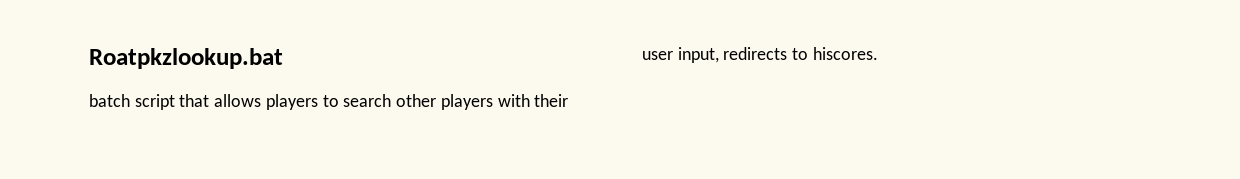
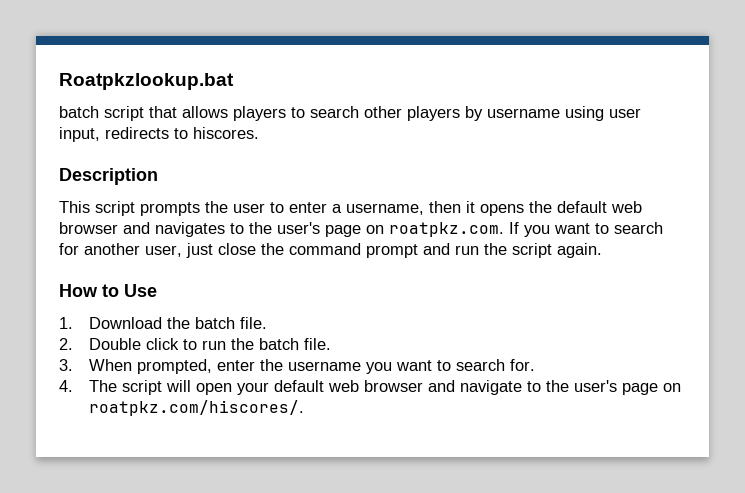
[497,94,569,107] with their -> [465,106,604,121] by username using
(878, 53) none -> [59,168,158,185] [59,201,642,216] [59,222,663,237] [59,243,602,258] [59,284,157,297] [59,317,268,329] [59,338,332,350] [59,359,536,374] [59,380,682,395] [89,400,305,416] // Description // This script prompts the user to enter a username, then it opens the default web browser and navigates to the user's page on roatpkz.com. If you want to search for another user, just close the command prompt and run the script again. // How to Use // 1. Download the batch file. // 2. Double click to run the batch file. // 3. When prompted, enter the username you want to search for. // 4. The script will open your default web browser and navigate to the user's page on roatpkz.com/hiscores/.

